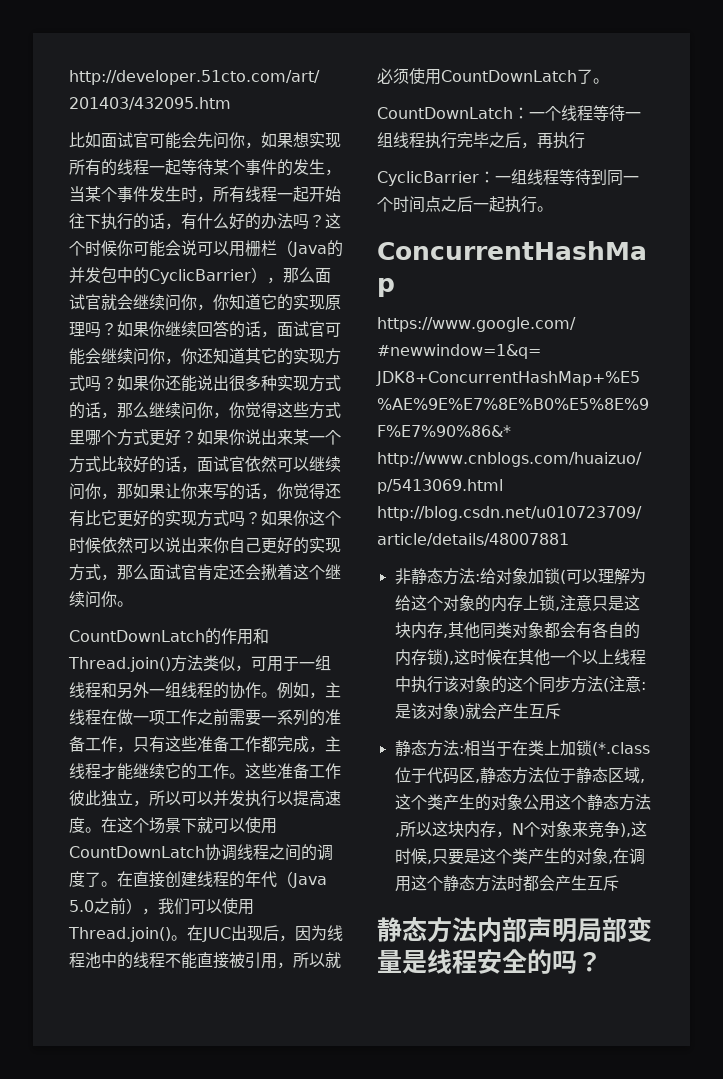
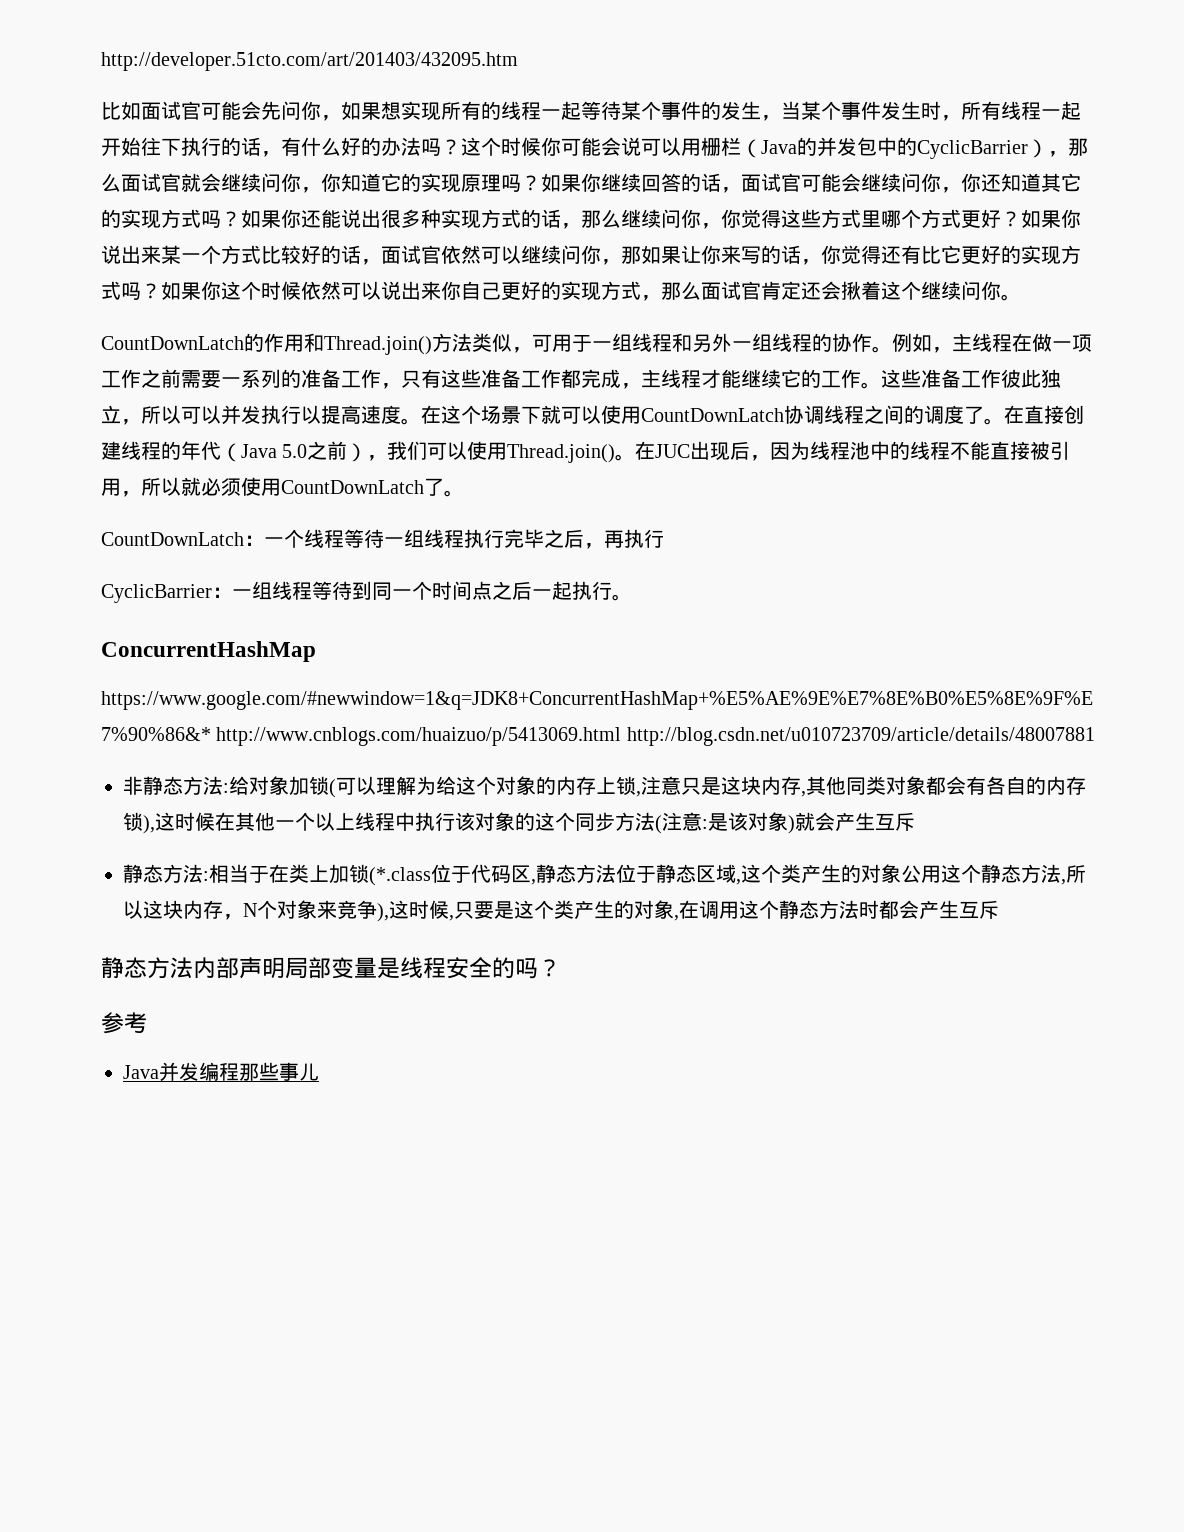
(602, 962) none -> [101,1012,147,1034] [123,1062,319,1082] // 参考 // Java并发编程那些事儿

